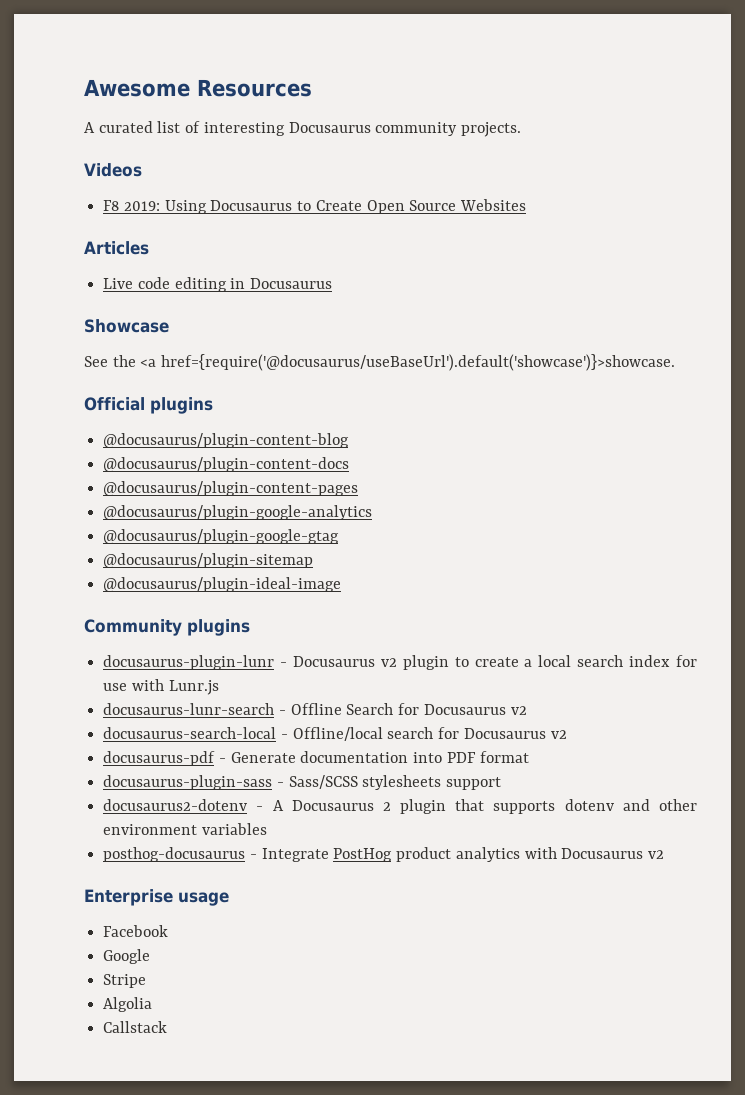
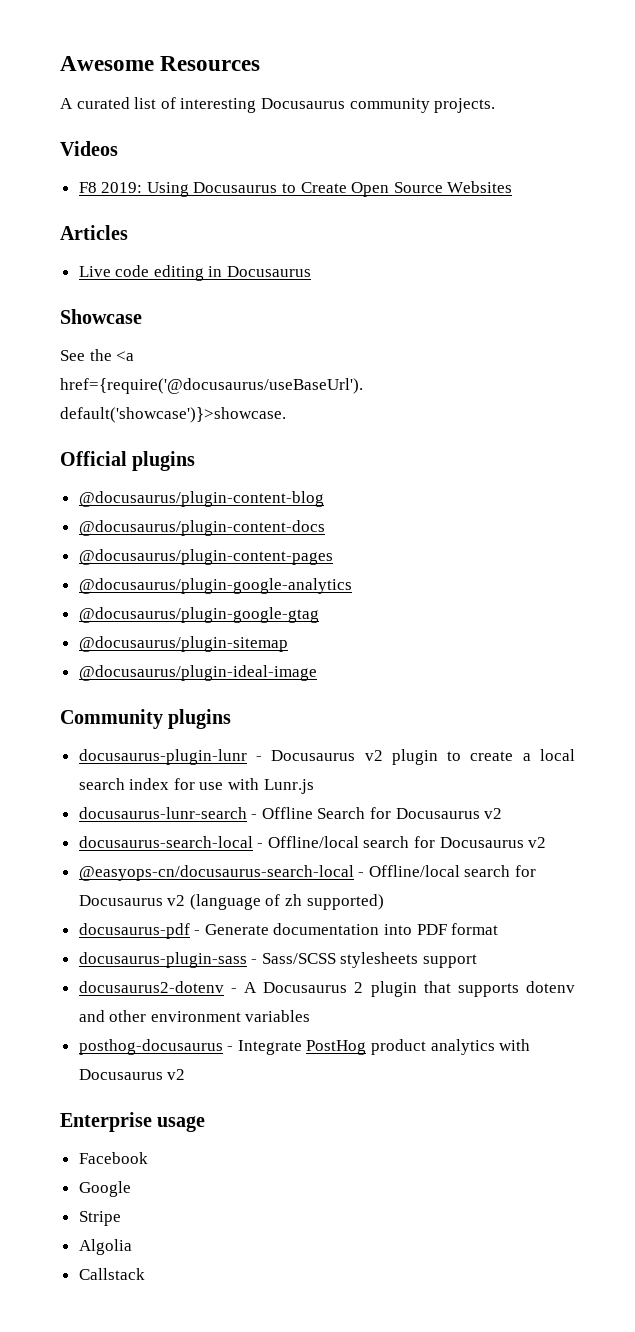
(567, 734) none -> [78,865,537,881] [78,894,384,910] // @easyops-cn/docusaurus-search-local - Offline/local search for Docusaurus v2 (language of zh supported)

